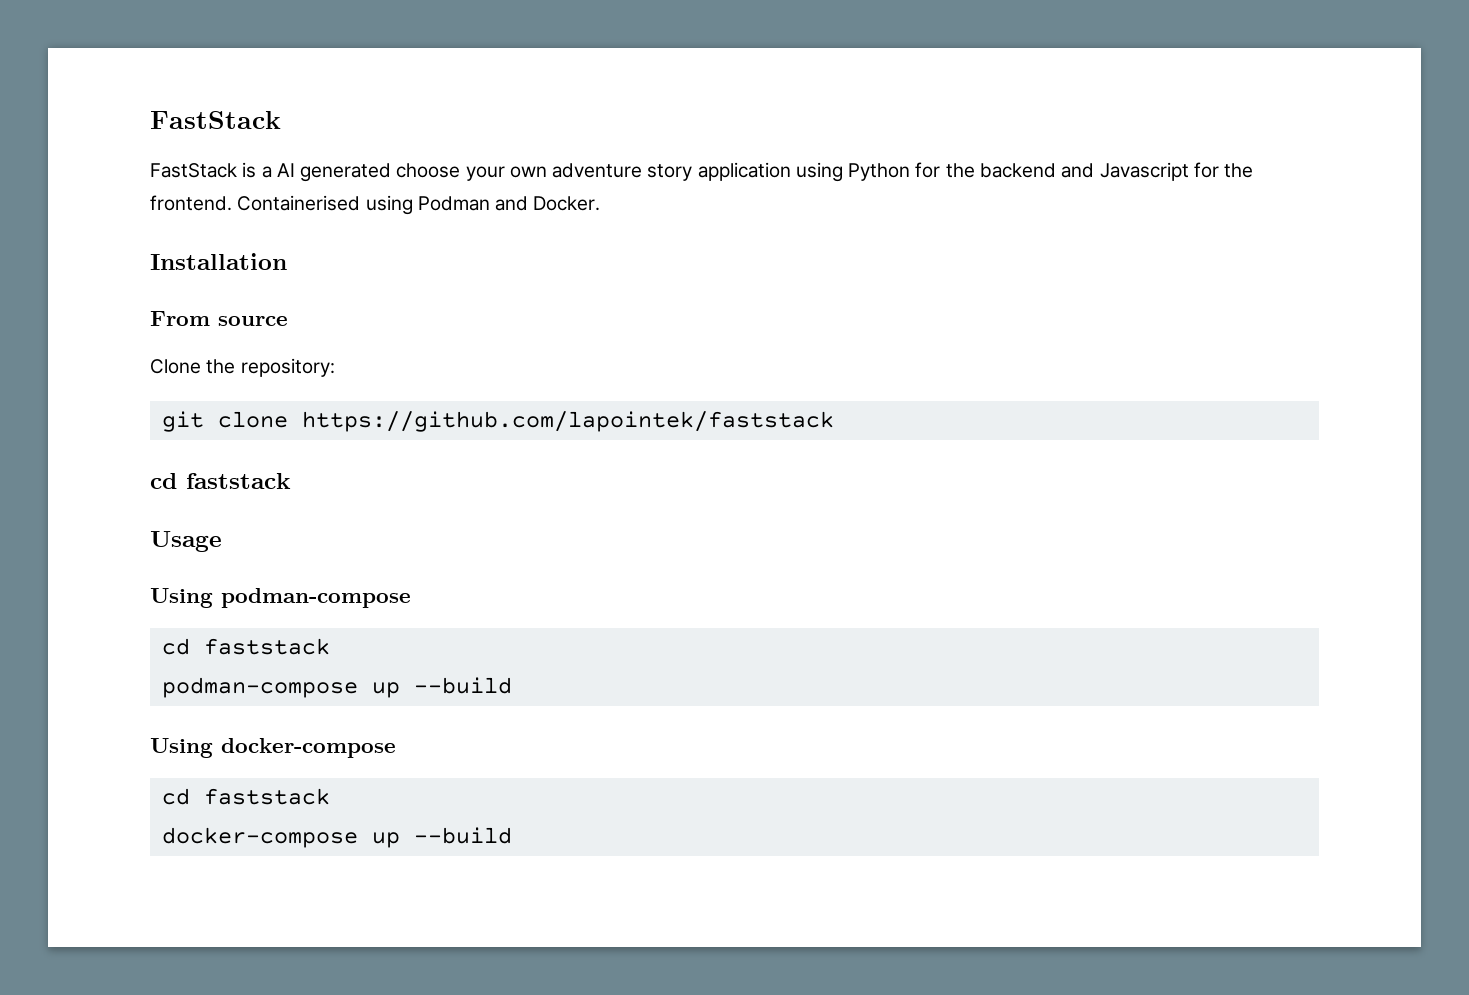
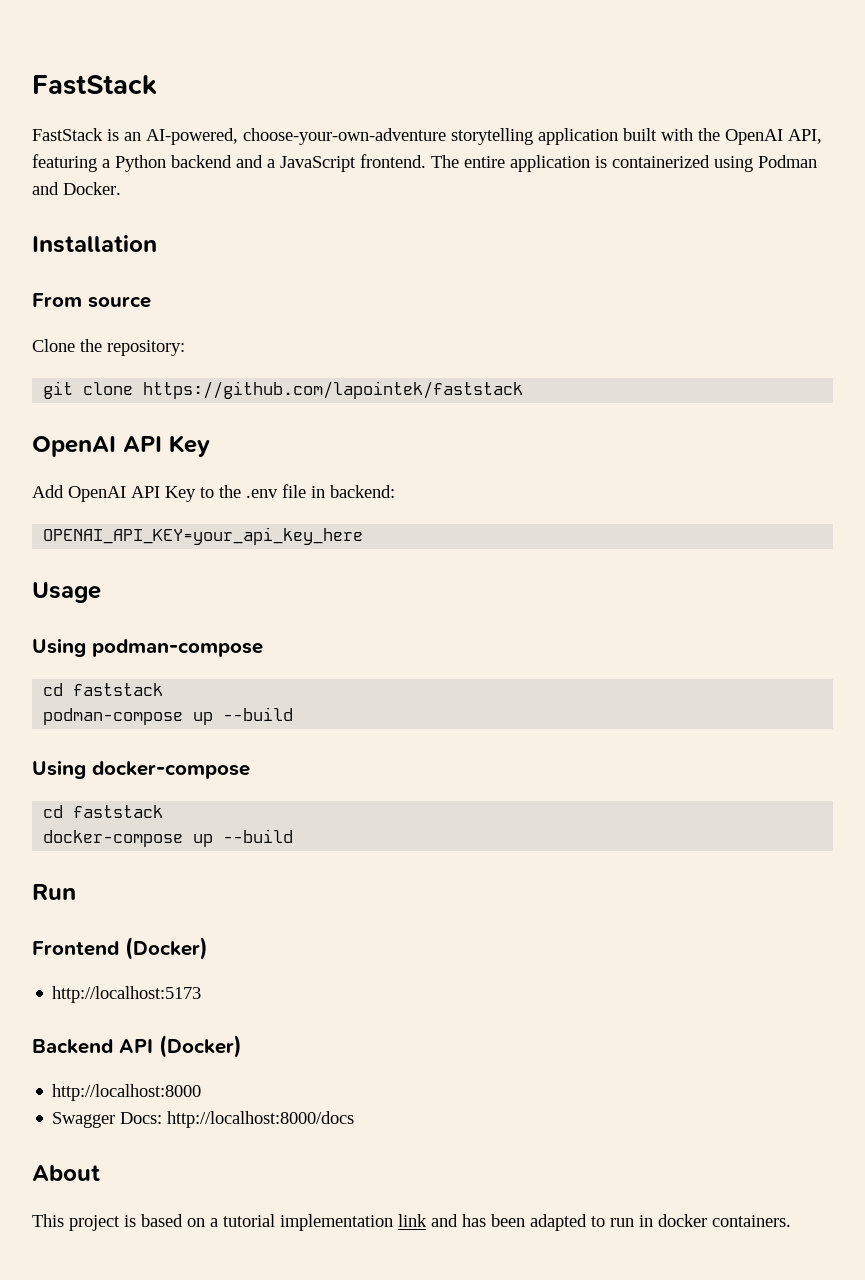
[261,162,1254,182] [150,195,361,211] a AI generated choose your own adventure story application using Python for the backend and Javascript for the frontend. Containerised -> [124,128,822,145] [32,154,710,172] an AI-powered, choose-your-own-adventure storytelling application built with the OpenAI API, featuring a Python backend and a JavaScript frontend. The entire application is containerized
[150,473,291,489] cd faststack -> [32,435,210,457] [32,484,395,502] [43,527,364,545] OpenAI API Key // Add OpenAI API Key to the .env file in backend: // OPENAI_API_KEY=your_api_key_here
(512, 835) none -> [32,884,76,900] [32,937,208,960] [52,986,202,1003] [32,1035,242,1058] [52,1084,202,1101] [52,1111,355,1128] [32,1165,100,1181] [32,1214,791,1231] // Run // Frontend (Docker) // http://localhost:5173 // Backend API (Docker) // http://localhost:8000 // Swagger Docs: http://localhost:8000/docs // About // This project is based on a tutorial implementation link and has been adapted to run in docker containers.

